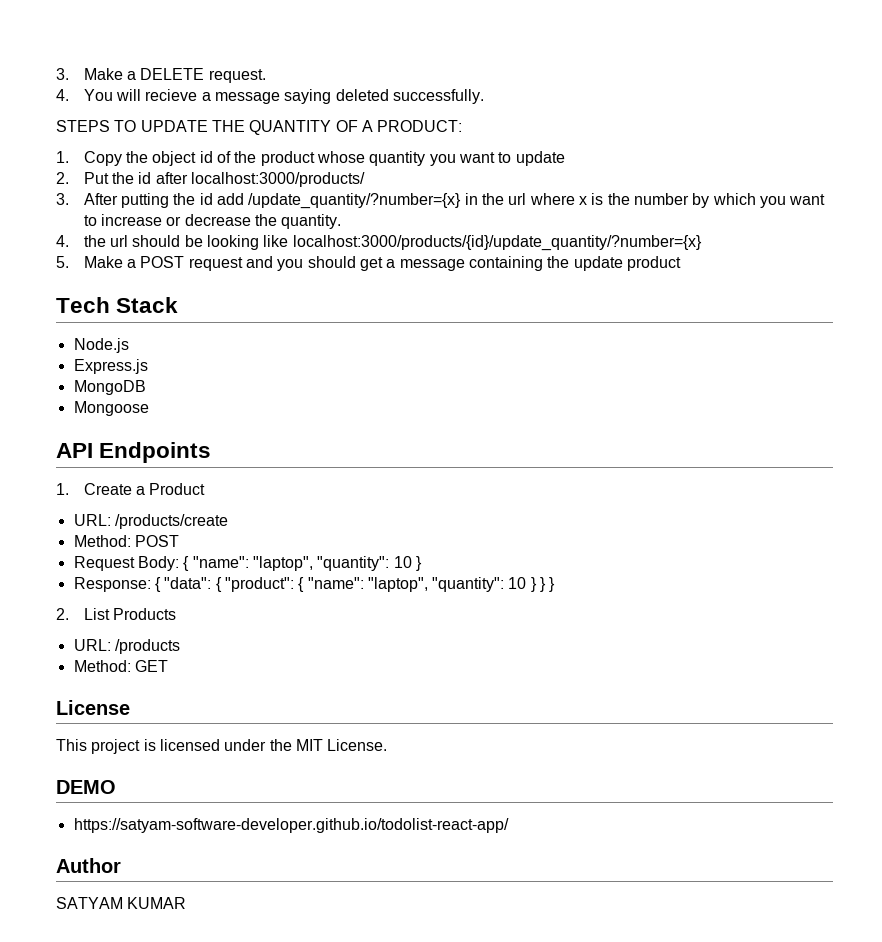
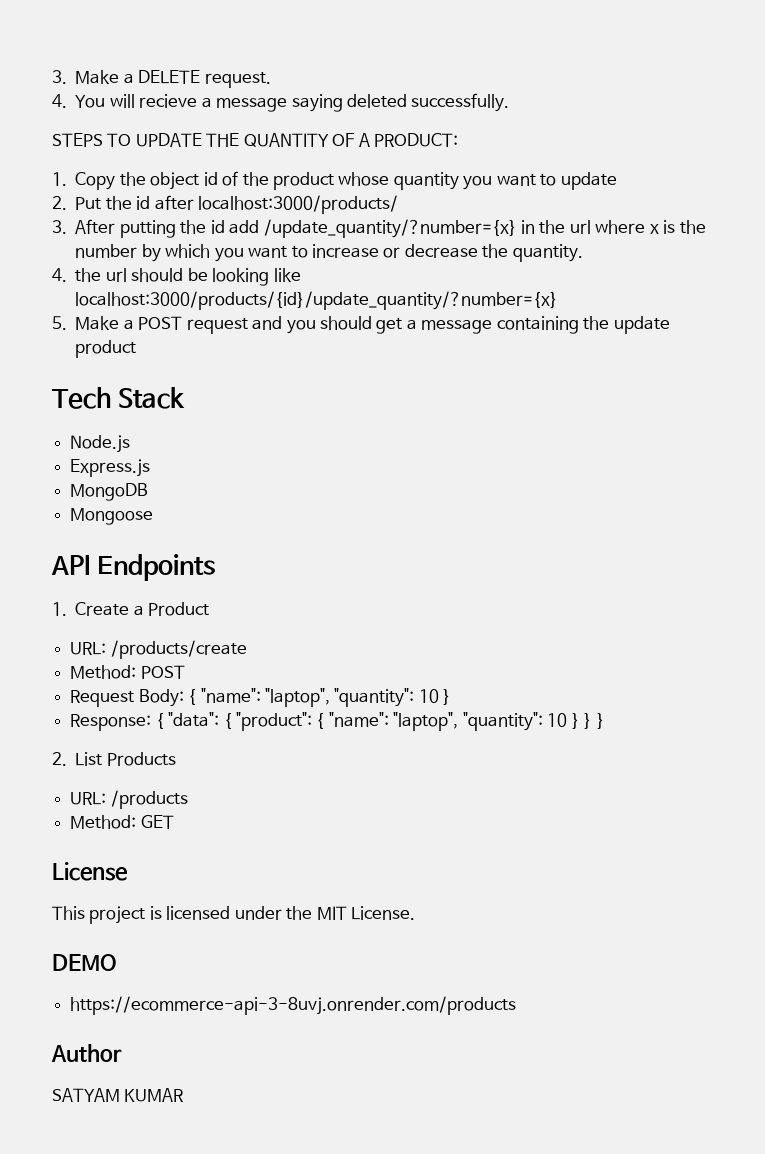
[73,818,509,833] https://satyam-software-developer.github.io/todolist-react-app/ -> [70,996,517,1015] https://ecommerce-api-3-8uvj.onrender.com/products

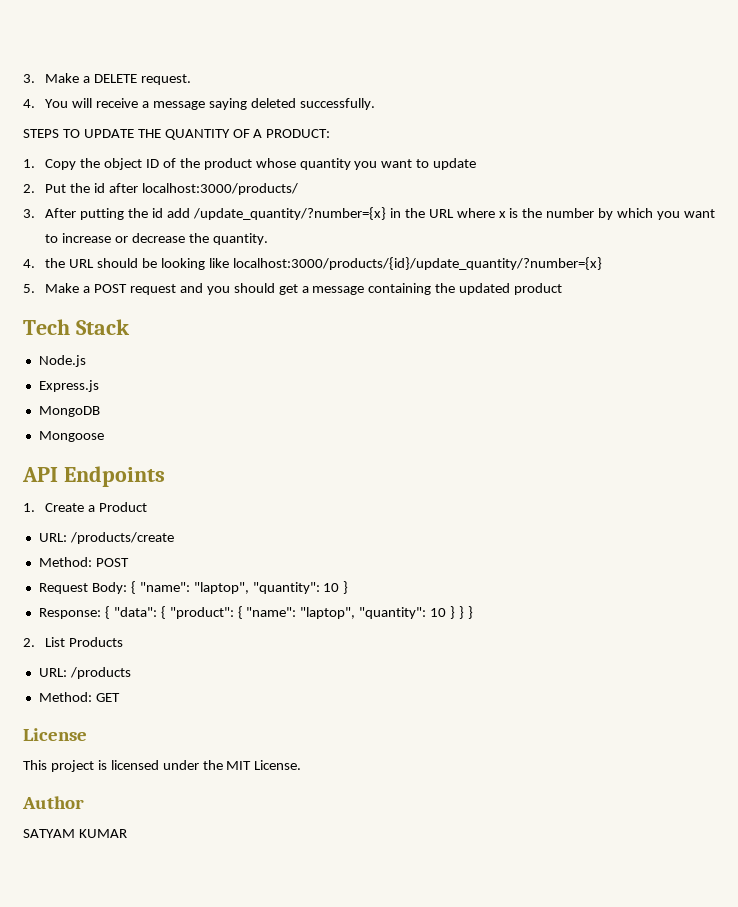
[139,94,198,108] recieve -> [96,98,139,108] receive
[203,172,218,186] id -> [145,159,159,168] ID
[569,220,591,234] url -> [428,209,454,218] URL
[105,268,127,282] url -> [69,259,95,268] URL
[613,316,670,334] update -> [459,283,511,295] updated
[52,954,117,971] [70,996,517,1015] // DEMO // https://ecommerce-api-3-8uvj.onrender.com/products -> (302, 765) none

